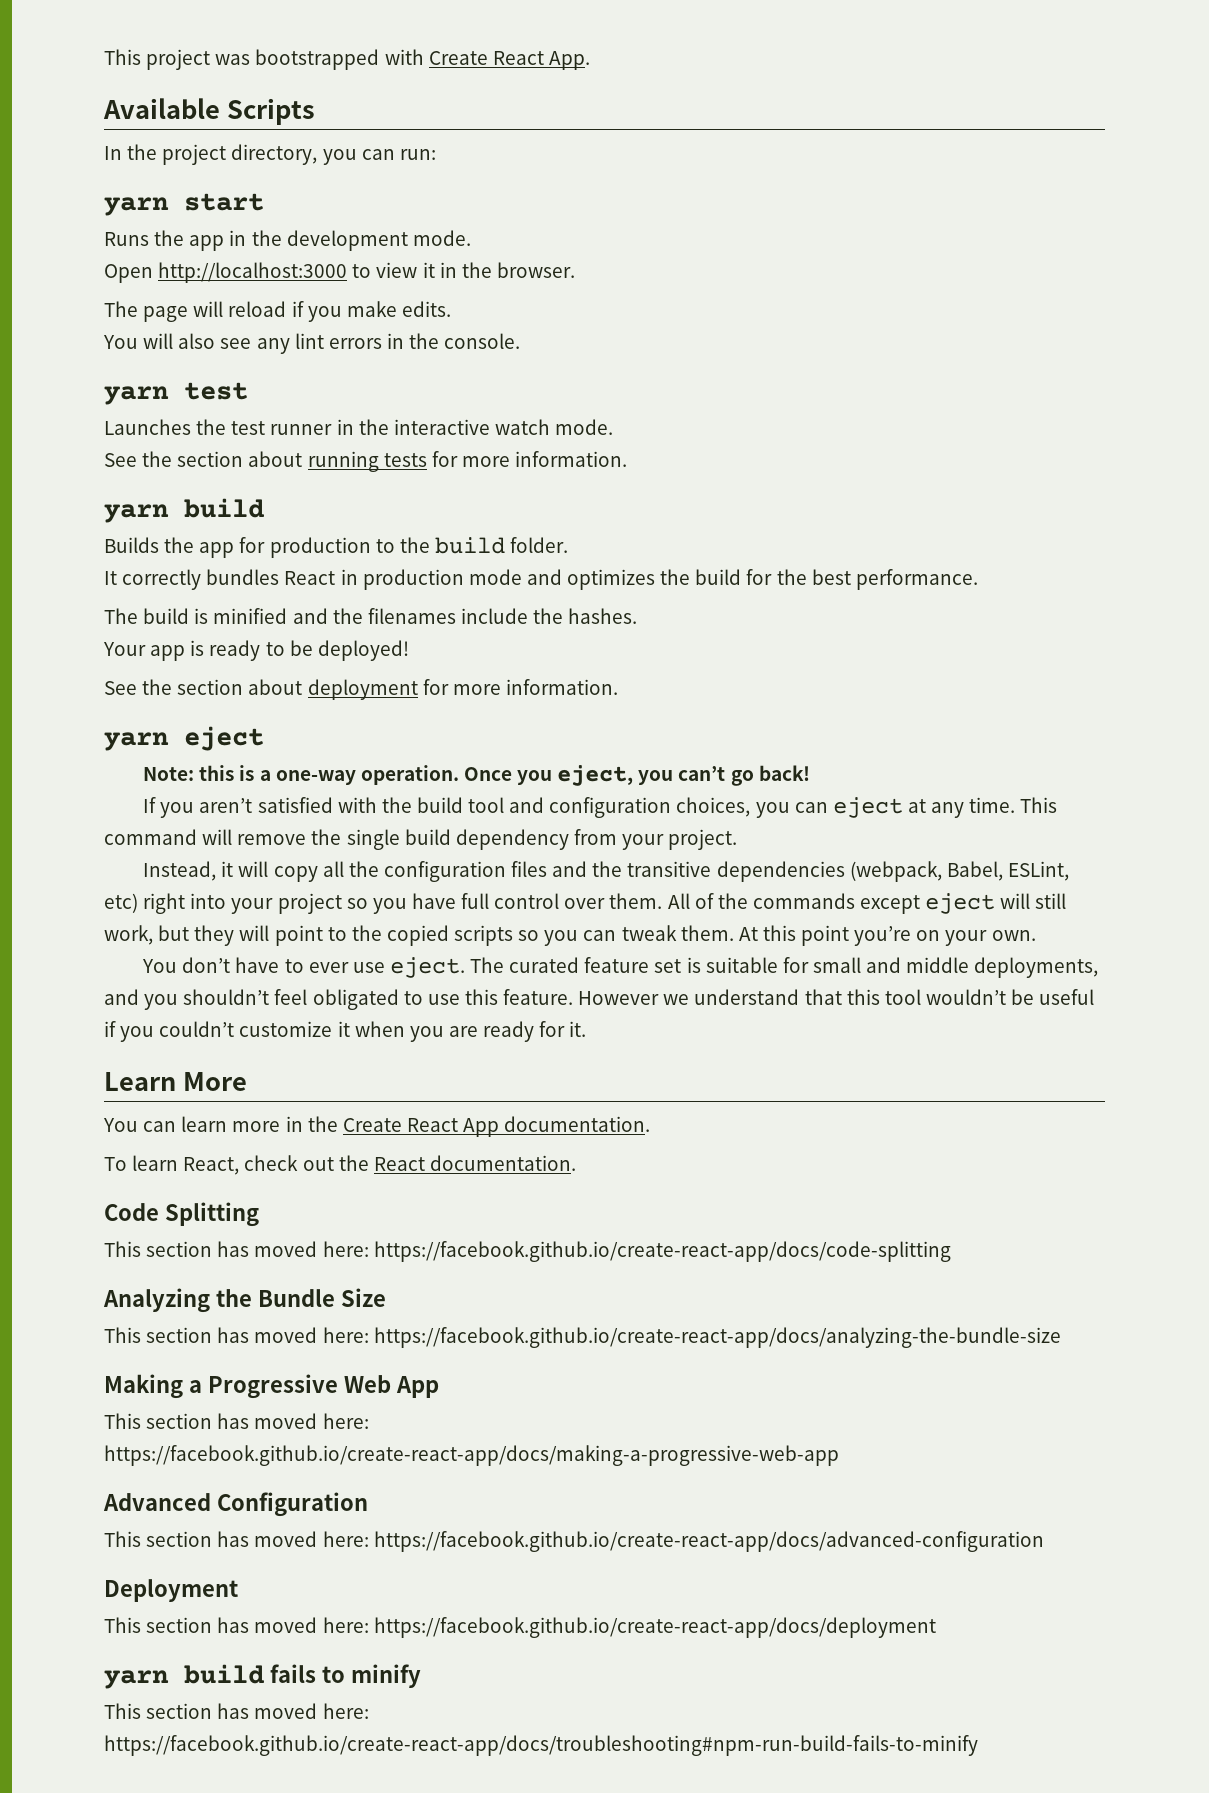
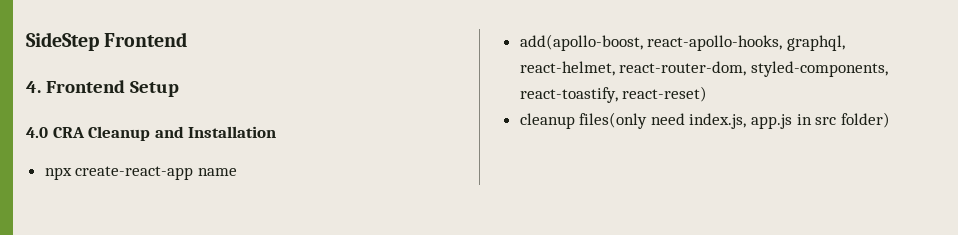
[104,49,590,70] [103,98,315,125] [104,144,436,165] [104,193,264,216] [104,230,471,251] [104,262,575,283] [104,301,451,322] [103,333,521,354] [104,382,248,405] [104,419,614,435] [104,451,628,472] [104,498,264,523] [104,537,569,558] [104,569,978,590] [104,608,638,624] [103,640,409,661] [104,679,618,700] [104,726,264,751] [143,765,810,786] [143,797,1058,818] [104,829,738,850] [143,861,1069,882] [104,893,1067,914] [104,925,1036,946] [142,957,1099,978] [104,989,1095,1010] [104,1021,587,1042] [104,1072,247,1091] [103,1116,651,1137] [104,1155,576,1175] [104,1202,259,1227] [104,1241,951,1262] [103,1288,386,1313] [104,1327,1061,1348] [104,1374,439,1399] [104,1413,369,1429] [104,1445,839,1466] [103,1492,368,1517] [104,1531,1044,1552] [104,1579,238,1602] [104,1617,936,1638] [104,1664,421,1689] [104,1703,369,1719] [104,1735,978,1756] This project was bootstrapped with Create React App. // Available Scripts // In the project directory, you can run: // yarn start // Runs the app in the development mode. // Open http://localhost:3000 to view it in the browser. // The page will reload if you make edits. // You will also see any lint errors in the console. // yarn test // Launches the test runner in the interactive watch mode. // See the section about running tests for more information. // yarn build // Builds the app for production to the build folder. // It correctly bundles React in production mode and optimizes the build for the best performance. // The build is minified and the filenames include the hashes. // Your app is ready to be deployed! // See the section about deployment for more information. // yarn eject // Note: this is a one-way operation. Once you eject, you can’t go back! // If you aren’t satisfied with the build tool and configuration choices, you can eject at any time. This command will remove the single build dependency from your project. // Instead, it will copy all the configuration files and the transitive dependencies (webpack, Babel, ESLint, etc) right into your project so you have full control over them. All of the commands except eject will still work, but they will point to the copied scripts so you can tweak them. At this point you’re on your own. // You don’t have to ever use eject. The curated feature set is suitable for small and middle deployments, and you shouldn’t feel obligated to use this feature. However we understand that this tool wouldn’t be useful if you couldn’t customize it when you are ready for it. // Learn More // You can learn more in the Create React App documentation. // To learn React, check out the React documentation. // Code Splitting // This section has moved here: https://facebook.github.io/create-react-app/docs/code-splitting // Analyzing the Bundle Size // This section has moved here: https://facebook.github.io/create-react-app/docs/analyzing-the-bundle-size // Making a Progressive Web App // This section has moved here: https://facebook.github.io/create-react-app/docs/making-a-progressive-web-app // Advanced Configuration // This section has moved here: https://facebook.github.io/create-react-app/docs/advanced-configuration // Deployment // This section has moved here: https://facebook.github.io/create-react-app/docs/deployment // yarn build fails to minify // This section has moved here: https://facebook.github.io/create-react-app/docs/troubleshooting#npm-run-build-fails-to-minify -> [26,32,188,51] [26,80,179,97] [26,126,277,141] [44,166,237,180] [519,34,845,51] [519,61,888,77] [519,86,708,103] [519,112,890,129] SideStep Frontend // 4. Frontend Setup // 4.0 CRA Cleanup and Installation // npx create-react-app name // add(apollo-boost, react-apollo-hooks, graphql, react-helmet, react-router-dom, styled-components, react-toastify, react-reset) // cleanup files(only need index.js, app.js in src folder)

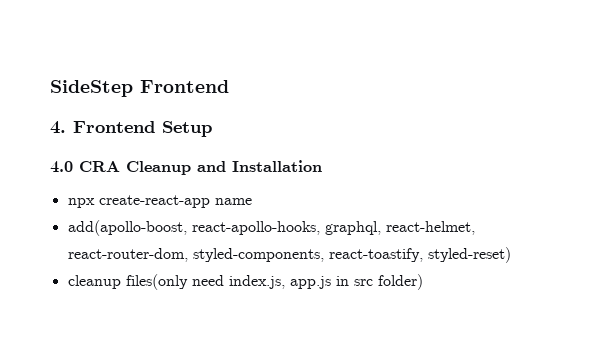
[622,86,708,102] react-reset) -> [427,247,511,263] styled-reset)

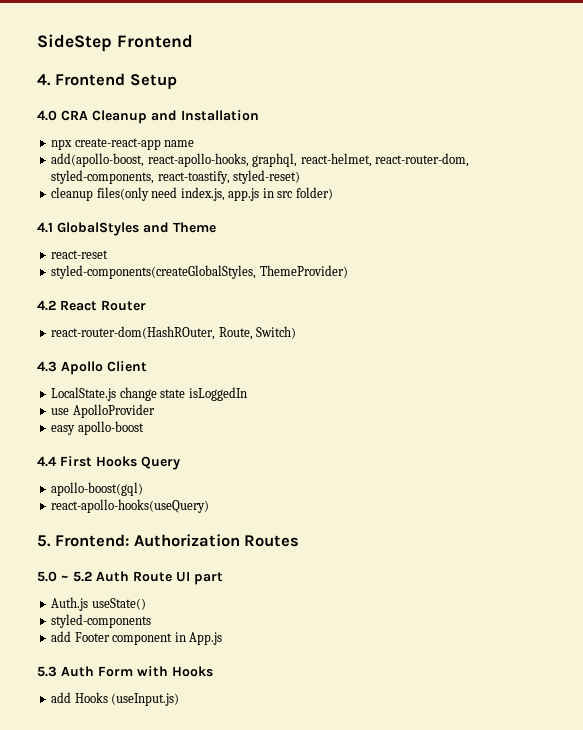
(423, 282) none -> [37,222,216,236] [51,250,109,259] [51,265,348,279] [37,300,146,311] [51,326,297,340] [37,361,147,375] [51,387,247,401] [51,404,155,418] [51,421,144,435] [37,456,180,470] [51,482,144,496] [51,499,210,513] [37,534,300,547] [37,571,223,585] [51,597,146,611] [51,614,152,628] [51,631,223,645] [37,666,213,677] [51,692,180,706] // 4.1 GlobalStyles and Theme // react-reset // styled-components(createGlobalStyles, ThemeProvider) // 4.2 React Router // react-router-dom(HashROuter, Route, Switch) // 4.3 Apollo Client // LocalState.js change state isLoggedIn // use ApolloProvider // easy apollo-boost // 4.4 First Hooks Query // apollo-boost(gql) // react-apollo-hooks(useQuery) // 5. Frontend: Authorization Routes // 5.0 ~ 5.2 Auth Route UI part // Auth.js useState() // styled-components // add Footer component in App.js // 5.3 Auth Form with Hooks // add Hooks (useInput.js)

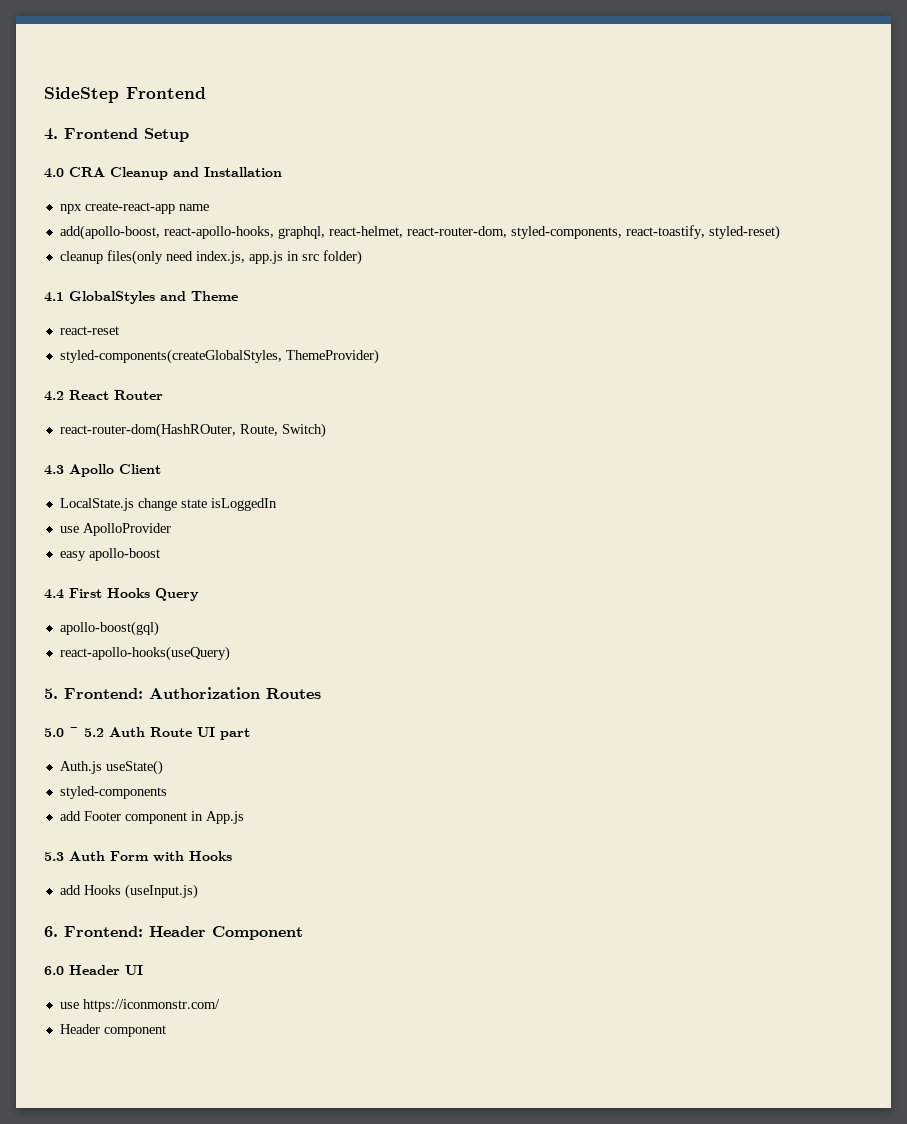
(180, 699) none -> [44,926,303,940] [44,965,143,975] [59,999,220,1012] [59,1024,166,1037] // 6. Frontend: Header Component // 6.0 Header UI // use https://iconmonstr.com/ // Header component

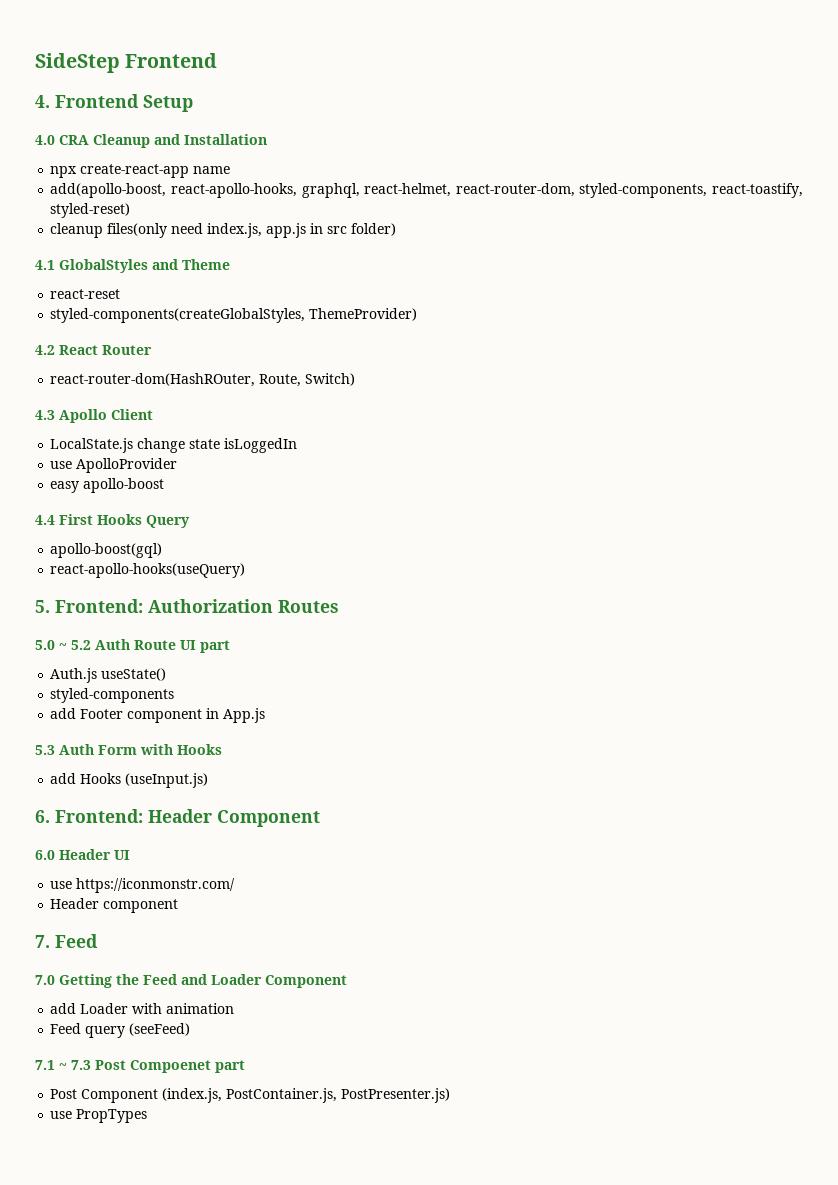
(166, 1031) none -> [35,934,98,948] [35,974,347,988] [50,1003,235,1014] [50,1023,191,1038] [35,1060,245,1073] [50,1088,451,1103] [50,1109,148,1123] // 7. Feed // 7.0 Getting the Feed and Loader Component // add Loader with animation // Feed query (seeFeed) // 7.1 ~ 7.3 Post Compoenet part // Post Component (index.js, PostContainer.js, PostPresenter.js) // use PropTypes

